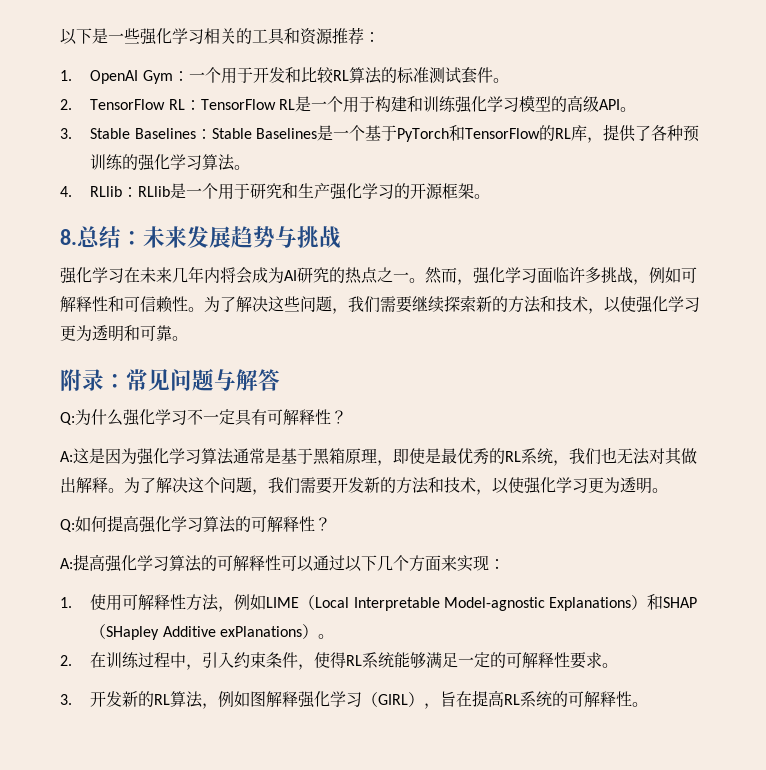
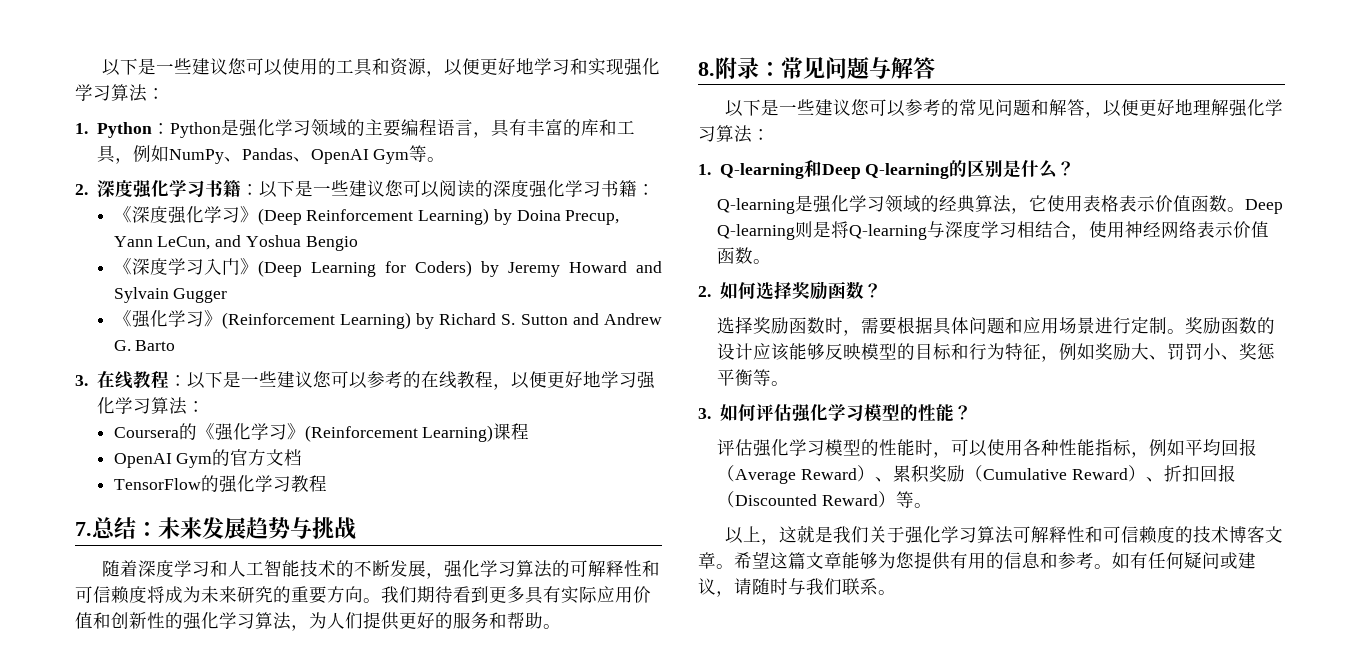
[60,27,380,45] [60,67,509,84] [60,95,636,113] [60,124,699,143] [90,154,251,171] [60,183,491,200] [60,229,77,245] 以下是一些强化学习相关的工具和资源推荐： // 1. OpenAI Gym：一个用于开发和比较RL算法的标准测试套件。 // 2. TensorFlow RL：TensorFlow RL是一个用于构建和训练强化学习模型的高级API。 // 3. Stable Baselines：Stable Baselines是一个基于PyTorch和TensorFlow的RL库，提供了各种预训练的强化学习算法。 // 4. RLlib：RLlib是一个用于研究和生产强化学习的开源框架。 // 8. -> [102,58,661,77] [75,84,165,102] [75,119,635,138] [96,145,446,164] [75,180,655,199] [113,206,620,225] [113,235,358,251] [113,258,662,277] [113,287,228,303] [113,310,662,329] [113,340,176,351] [75,370,655,390] [96,397,205,415] [113,423,530,442] [113,449,303,468] [113,475,327,493] [75,522,92,536] 以下是一些建议您可以使用的工具和资源，以便更好地学习和实现强化学习算法： // 1. Python：Python是强化学习领域的主要编程语言，具有丰富的库和工具，例如NumPy、Pandas、OpenAI Gym等。 // 2.深度强化学习书籍：以下是一些建议您可以阅读的深度强化学习书籍： // 《深度强化学习》(Deep Reinforcement Learning) by Doina Precup, Yann LeCun, and Yoshua Bengio // 《深度学习入门》(Deep Learning for Coders) by Jeremy Howard and Sylvain Gugger // 《强化学习》(Reinforcement Learning) by Richard S. Sutton and Andrew G. Barto // 3.在线教程：以下是一些建议您可以参考的在线教程，以便更好地学习强化学习算法： // Coursera的《强化学习》(Reinforcement Learning)课程 // OpenAI Gym的官方文档 // TensorFlow的强化学习教程 // 7.
[60,266,697,285] [60,295,700,314] [60,325,188,342] 强化学习在未来几年内将会成为AI研究的热点之一。然而，强化学习面临许多挑战，例如可解释性和可信赖性。为了解决这些问题，我们需要继续探索新的方法和技术，以使强化学习更为透明和可靠。 // -> [102,560,661,579] [75,586,651,604] [75,611,561,631] [698,62,715,76] 随着深度学习和人工智能技术的不断发展，强化学习算法的可解释性和可信赖度将成为未来研究的重要方向。我们期待看到更多具有实际应用价值和创新性的强化学习算法，为人们提供更好的服务和帮助。 // 8.
[60,409,347,426] [60,447,697,466] [60,477,668,495] [60,515,331,533] [60,554,505,572] [60,594,698,612] [90,624,334,640] [60,652,619,670] [60,690,633,709] Q:为什么强化学习不一定具有可解释性？ // A:这是因为强化学习算法通常是基于黑箱原理，即使是最优秀的RL系统，我们也无法对其做出解释。为了解决这个问题，我们需要开发新的方法和技术，以使强化学习更为透明。 // Q:如何提高强化学习算法的可解释性？ // A:提高强化学习算法的可解释性可以通过以下几个方面来实现： // 1.使用可解释性方法，例如LIME（Local Interpretable Model-agnostic Explanations）和SHAP（SHapley Additive exPlanations）。 // 2.在训练过程中，引入约束条件，使得RL系统能够满足一定的可解释性要求。 // 3.开发新的RL算法，例如图解释强化学习（GIRL），旨在提高RL系统的可解释性 -> [725,99,1284,118] [698,125,770,143] [698,160,1076,179] [717,195,1284,214] [717,221,1270,240] [717,247,772,264] [698,281,882,300] [717,316,1276,336] [717,343,1276,362] [717,369,790,386] [698,404,972,423] [717,438,1258,458] [717,464,1236,484] [717,491,933,508] [725,525,1284,545] [698,551,1256,570] [698,578,878,597] 以下是一些建议您可以参考的常见问题和解答，以便更好地理解强化学习算法： // 1. Q-learning和Deep Q-learning的区别是什么？ // Q-learning是强化学习领域的经典算法，它使用表格表示价值函数。Deep Q-learning则是将Q-learning与深度学习相结合，使用神经网络表示价值函数。 // 2.如何选择奖励函数？ // 选择奖励函数时，需要根据具体问题和应用场景进行定制。奖励函数的设计应该能够反映模型的目标和行为特征，例如奖励大、罚罚小、奖惩平衡等。 // 3.如何评估强化学习模型的性能？ // 评估强化学习模型的性能时，可以使用各种性能指标，例如平均回报（Average Reward）、累积奖励（Cumulative Reward）、折扣回报（Discounted Reward）等。 // 以上，这就是我们关于强化学习算法可解释性和可信赖度的技术博客文章。希望这篇文章能够为您提供有用的信息和参考。如有任何疑问或建议，请随时与我们联系

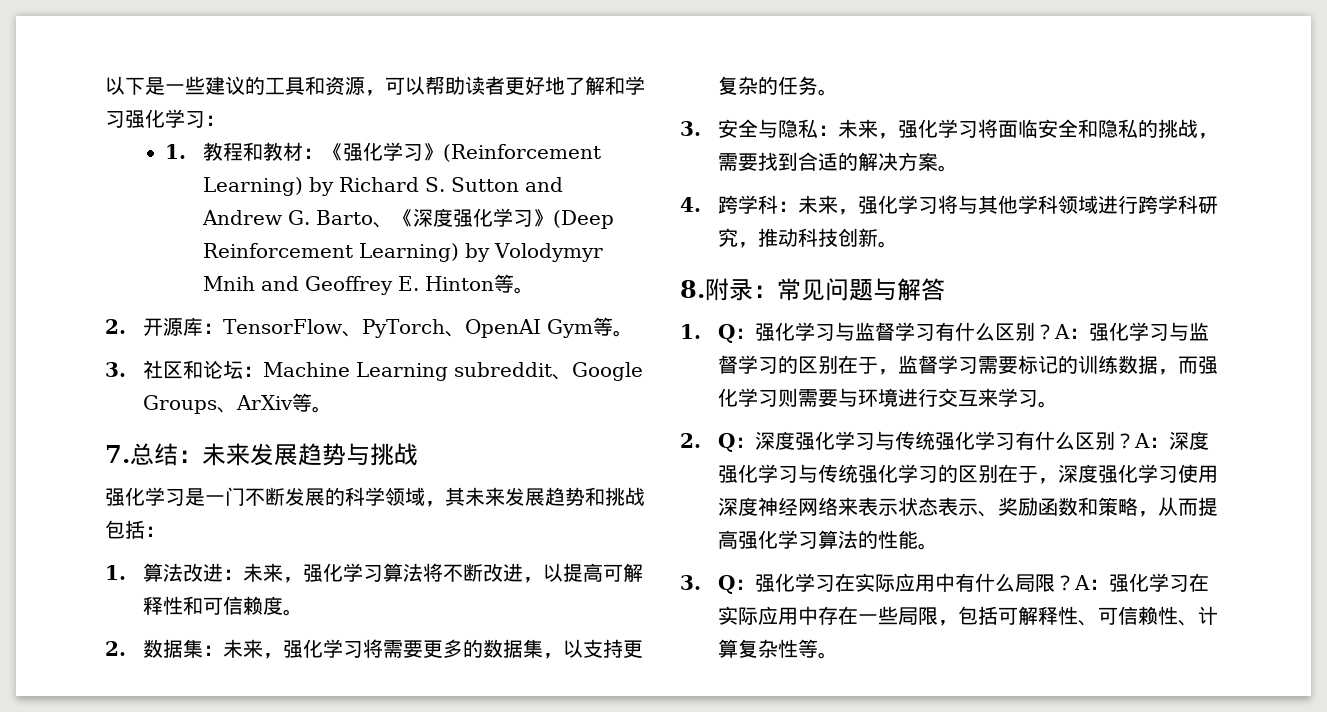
[102,58,319,76] 以下是一些建议您可以使用 -> [105,76,245,95] 以下是一些建议
[444,58,661,76] [75,84,165,102] [75,119,635,138] [96,145,446,164] [75,180,655,199] [113,206,620,225] [113,235,358,251] [113,258,662,277] [113,287,228,303] 以便更好地学习和实现强化学习算法： // 1. Python：Python是强化学习领域的主要编程语言，具有丰富的库和工具，例如NumPy、Pandas、OpenAI Gym等。 // 2.深度强化学习书籍：以下是一些建议您可以阅读的深度强化学习书籍： // 《深度强化学习》(Deep Reinforcement Learning) by Doina Precup, Yann LeCun, and Yoshua Bengio // 《深度学习入门》(Deep Learning for Coders) by Jeremy Howard and Sylvain Gugger // -> [385,76,645,95] [105,109,225,128] [164,142,323,161] 可以帮助读者更好地了解和学习强化学习： // 1.教程和教材：
[75,370,655,390] [96,397,205,415] [113,423,530,442] [113,449,303,468] [113,475,327,493] // 3.在线教程：以下是一些建议您可以参考的在线教程，以便更好地学习强化学习算法： // Coursera的《强化学习》(Reinforcement Learning)课程 // OpenAI Gym的官方文档 // TensorFlow的强化学习教程 -> [372,208,614,229] [202,243,603,262] [202,274,534,295] [105,317,633,338] [105,360,643,381] [142,393,332,414] 、《深度强化学习》(Deep Reinforcement Learning) by Volodymyr Mnih and Geoffrey E. Hinton等。 // 2.开源库：TensorFlow、PyTorch、OpenAI Gym等。 // 3.社区和论坛：Machine Learning subreddit、Google Groups、ArXiv等。
[102,560,661,579] [75,586,651,604] [75,611,543,631] 随着深度学习和人工智能技术的不断发展，强化学习算法的可解释性和可信赖度将成为未来研究的重要方向。我们期待看到更多具有实际应用价值和创新性的强化学习算法，为人们提供更好的服务和帮助 -> [105,487,645,507] [105,520,165,539] [105,563,643,583] [142,596,303,616] [105,639,643,659] [717,76,838,96] [680,119,1218,139] [717,152,958,172] [680,195,1218,215] [717,228,878,248] 强化学习是一门不断发展的科学领域，其未来发展趋势和挑战包括： // 1.算法改进：未来，强化学习算法将不断改进，以提高可解释性和可信赖度。 // 2.数据集：未来，强化学习将需要更多的数据集，以支持更复杂的任务。 // 3.安全与隐私：未来，强化学习将面临安全和隐私的挑战，需要找到合适的解决方案。 // 4.跨学科：未来，强化学习将与其他学科领域进行跨学科研究，推动科技创新
[725,99,1284,118] [698,125,770,143] [698,160,1076,179] [717,195,1284,214] [717,221,1270,240] [717,247,772,264] [698,281,882,300] [717,316,1276,336] [717,343,1276,362] [717,369,790,386] [698,404,972,423] [717,438,1258,458] [717,464,1236,484] [717,491,933,508] [725,525,1284,545] [698,551,1256,570] [698,578,878,597] 以下是一些建议您可以参考的常见问题和解答，以便更好地理解强化学习算法： // 1. Q-learning和Deep Q-learning的区别是什么？ // Q-learning是强化学习领域的经典算法，它使用表格表示价值函数。Deep Q-learning则是将Q-learning与深度学习相结合，使用神经网络表示价值函数。 // 2.如何选择奖励函数？ // 选择奖励函数时，需要根据具体问题和应用场景进行定制。奖励函数的设计应该能够反映模型的目标和行为特征，例如奖励大、罚罚小、奖惩平衡等。 // 3.如何评估强化学习模型的性能？ // 评估强化学习模型的性能时，可以使用各种性能指标，例如平均回报（Average Reward）、累积奖励（Cumulative Reward）、折扣回报（Discounted Reward）等。 // 以上，这就是我们关于强化学习算法可解释性和可信赖度的技术博客文章。希望这篇文章能够为您提供有用的信息和参考。如有任何疑问或建议，请随时与我们联系 -> [680,322,1209,343] [717,355,1218,375] [717,388,1058,408] [680,431,1209,452] [717,464,1218,484] [717,497,1218,517] [717,530,938,550] [680,573,1209,594] [717,606,1218,626] [717,639,818,658] 1. Q：强化学习与监督学习有什么区别？A：强化学习与监督学习的区别在于，监督学习需要标记的训练数据，而强化学习则需要与环境进行交互来学习。 // 2. Q：深度强化学习与传统强化学习有什么区别？A：深度强化学习与传统强化学习的区别在于，深度强化学习使用深度神经网络来表示状态表示、奖励函数和策略，从而提高强化学习算法的性能。 // 3. Q：强化学习在实际应用中有什么局限？A：强化学习在实际应用中存在一些局限，包括可解释性、可信赖性、计算复杂性等

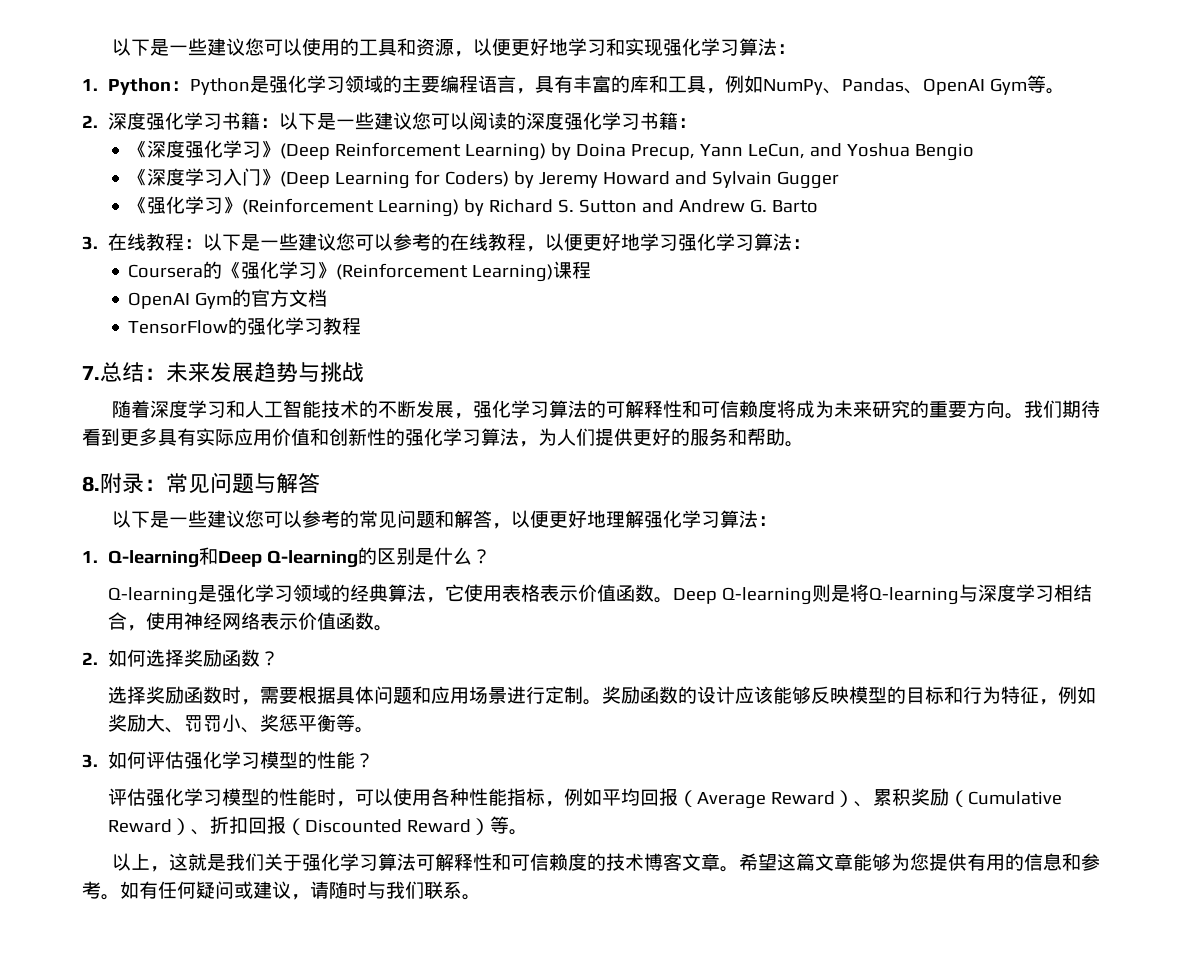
[105,76,245,95] 以下是一些建议 -> [112,38,341,56] 以下是一些建议您可以使用
[385,76,645,95] [105,109,225,128] [164,142,323,161] 可以帮助读者更好地了解和学习强化学习： // 1.教程和教材： -> [473,38,797,56] [82,75,1065,95] [82,112,697,130] [128,140,975,161] [128,168,840,189] 以便更好地学习和实现强化学习算法： // 1. Python：Python是强化学习领域的主要编程语言，具有丰富的库和工具，例如NumPy、Pandas、OpenAI Gym等。 // 2.深度强化学习书籍：以下是一些建议您可以阅读的深度强化学习书籍： // 《深度强化学习》(Deep Reinforcement Learning) by Doina Precup, Yann LeCun, and Yoshua Bengio // 《深度学习入门》(Deep Learning for Coders) by Jeremy Howard and Sylvain Gugger //
[372,208,614,229] [202,243,603,262] [202,274,534,295] [105,317,633,338] [105,360,643,381] [142,393,332,414] 、《深度强化学习》(Deep Reinforcement Learning) by Volodymyr Mnih and Geoffrey E. Hinton等。 // 2.开源库：TensorFlow、PyTorch、OpenAI Gym等。 // 3.社区和论坛：Machine Learning subreddit、Google Groups、ArXiv等。 -> [82,233,811,252] [128,261,592,282] [128,289,328,309] [128,317,362,335] // 3.在线教程：以下是一些建议您可以参考的在线教程，以便更好地学习强化学习算法： // Coursera的《强化学习》(Reinforcement Learning)课程 // OpenAI Gym的官方文档 // TensorFlow的强化学习教程
[105,487,645,507] [105,520,165,539] [105,563,643,583] [142,596,303,616] [105,639,643,659] [717,76,838,96] [680,119,1218,139] [717,152,958,172] [680,195,1218,215] [717,228,878,248] 强化学习是一门不断发展的科学领域，其未来发展趋势和挑战包括： // 1.算法改进：未来，强化学习算法将不断改进，以提高可解释性和可信赖度。 // 2.数据集：未来，强化学习将需要更多的数据集，以支持更复杂的任务。 // 3.安全与隐私：未来，强化学习将面临安全和隐私的挑战，需要找到合适的解决方案。 // 4.跨学科：未来，强化学习将与其他学科领域进行跨学科研究，推动科技创新 -> [112,400,1101,419] [82,428,785,447] 随着深度学习和人工智能技术的不断发展，强化学习算法的可解释性和可信赖度将成为未来研究的重要方向。我们期待看到更多具有实际应用价值和创新性的强化学习算法，为人们提供更好的服务和帮助
[680,322,1209,343] [717,355,1218,375] [717,388,1058,408] [680,431,1209,452] [717,464,1218,484] [717,497,1218,517] [717,530,938,550] [680,573,1209,594] [717,606,1218,626] [717,639,818,658] 1. Q：强化学习与监督学习有什么区别？A：强化学习与监督学习的区别在于，监督学习需要标记的训练数据，而强化学习则需要与环境进行交互来学习。 // 2. Q：深度强化学习与传统强化学习有什么区别？A：深度强化学习与传统强化学习的区别在于，深度强化学习使用深度神经网络来表示状态表示、奖励函数和策略，从而提高强化学习算法的性能。 // 3. Q：强化学习在实际应用中有什么局限？A：强化学习在实际应用中存在一些局限，包括可解释性、可信赖性、计算复杂性等 -> [112,510,778,529] [82,547,491,568] [107,584,1092,605] [107,612,393,631] [82,649,279,667] [107,686,1096,705] [107,714,374,733] [82,751,374,769] [107,788,1062,809] [107,816,528,835] [112,853,1101,872] [82,881,462,900] 以下是一些建议您可以参考的常见问题和解答，以便更好地理解强化学习算法： // 1. Q-learning和Deep Q-learning的区别是什么？ // Q-learning是强化学习领域的经典算法，它使用表格表示价值函数。Deep Q-learning则是将Q-learning与深度学习相结合，使用神经网络表示价值函数。 // 2.如何选择奖励函数？ // 选择奖励函数时，需要根据具体问题和应用场景进行定制。奖励函数的设计应该能够反映模型的目标和行为特征，例如奖励大、罚罚小、奖惩平衡等。 // 3.如何评估强化学习模型的性能？ // 评估强化学习模型的性能时，可以使用各种性能指标，例如平均回报（Average Reward）、累积奖励（Cumulative Reward）、折扣回报（Discounted Reward）等。 // 以上，这就是我们关于强化学习算法可解释性和可信赖度的技术博客文章。希望这篇文章能够为您提供有用的信息和参考。如有任何疑问或建议，请随时与我们联系

